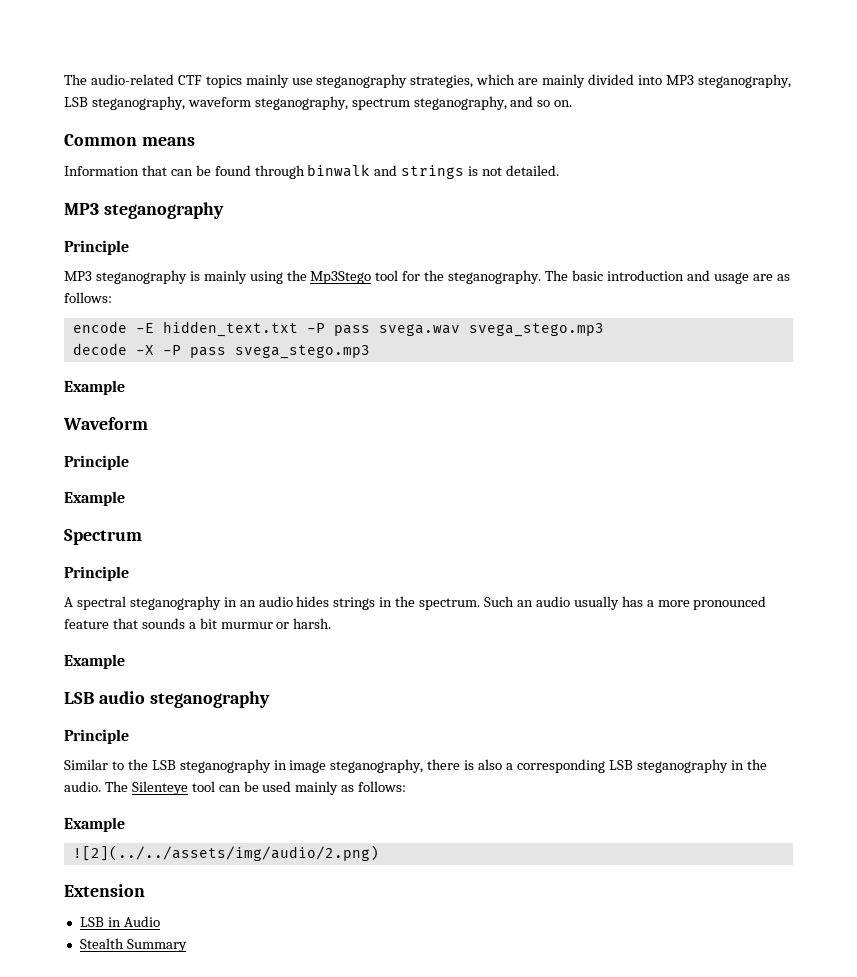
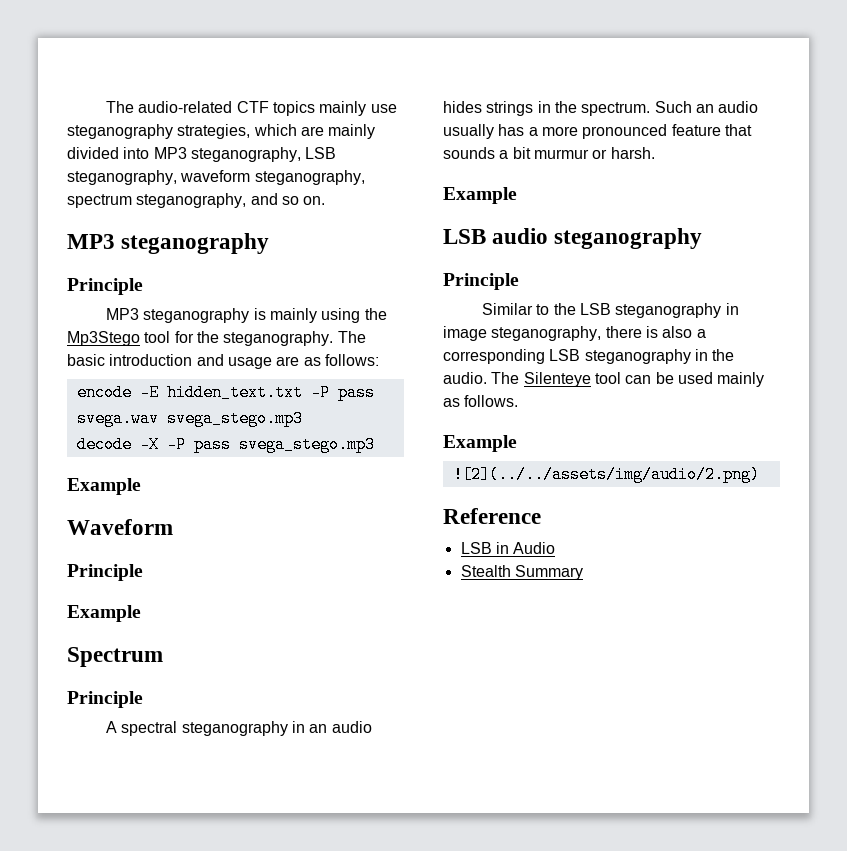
[64,134,195,146] [64,164,560,179] // Common means // Information that can be found through binwalk and strings is not detailed. -> (326, 200) none
[358,781,407,792] follows: -> [464,395,519,407] follows.
[64,884,145,897] Extension -> [443,508,541,524] Reference

